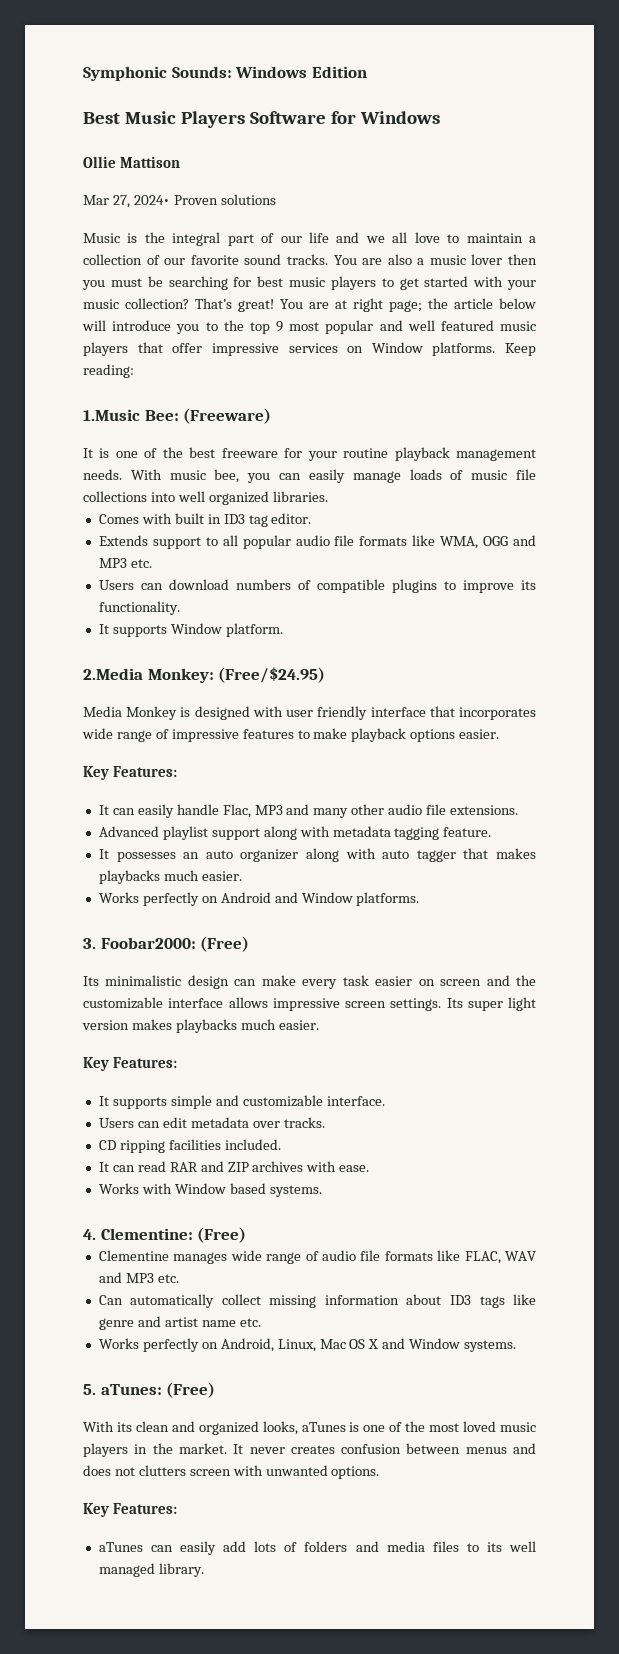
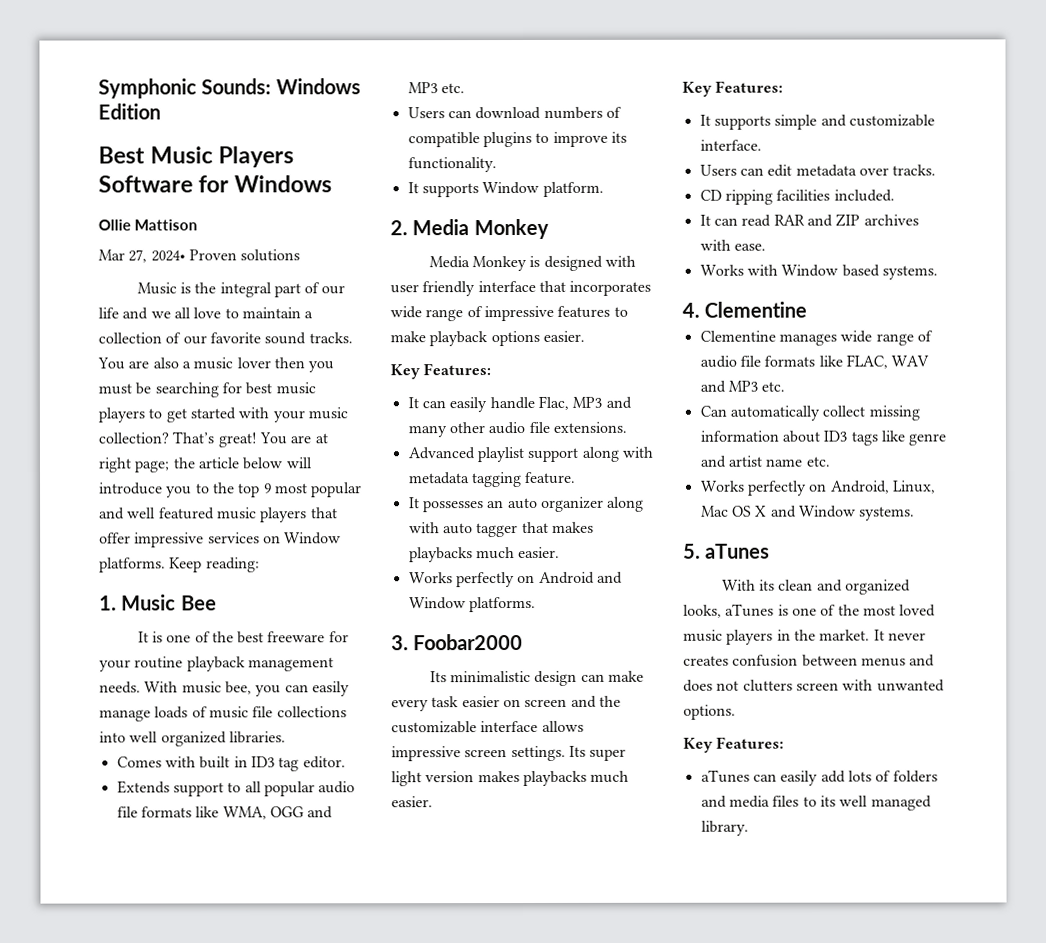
[83,408,272,424] 1.Music Bee: (Freeware) -> [99,594,217,611] 1. Music Bee
[83,667,326,683] 2.Media Monkey: (Free/$24.95) -> [390,218,549,240] 2. Media Monkey
[100,936,250,952] Foobar2000: (Free) -> [413,633,524,651] Foobar2000
[100,1227,247,1243] Clementine: (Free) -> [704,301,808,318] Clementine
[100,1382,216,1398] aTunes: (Free) -> [705,543,771,559] aTunes

